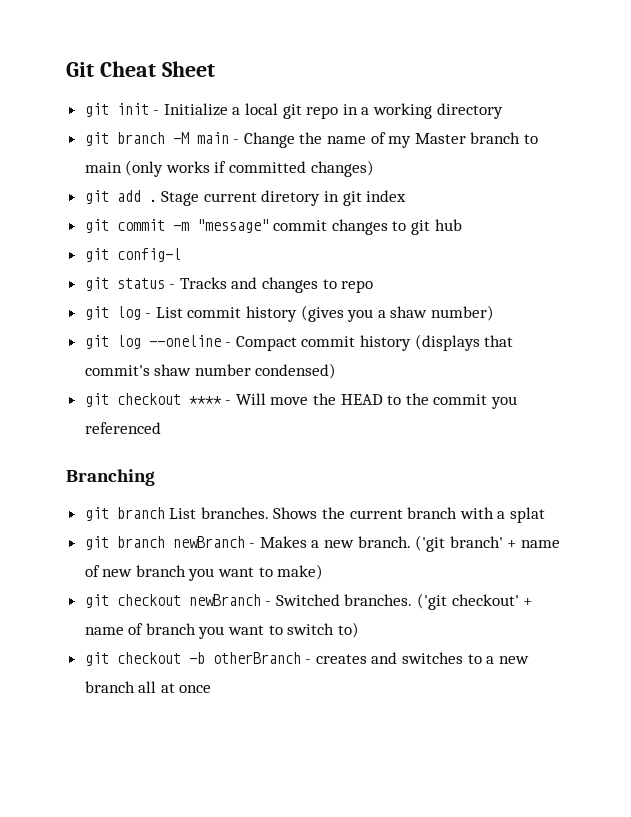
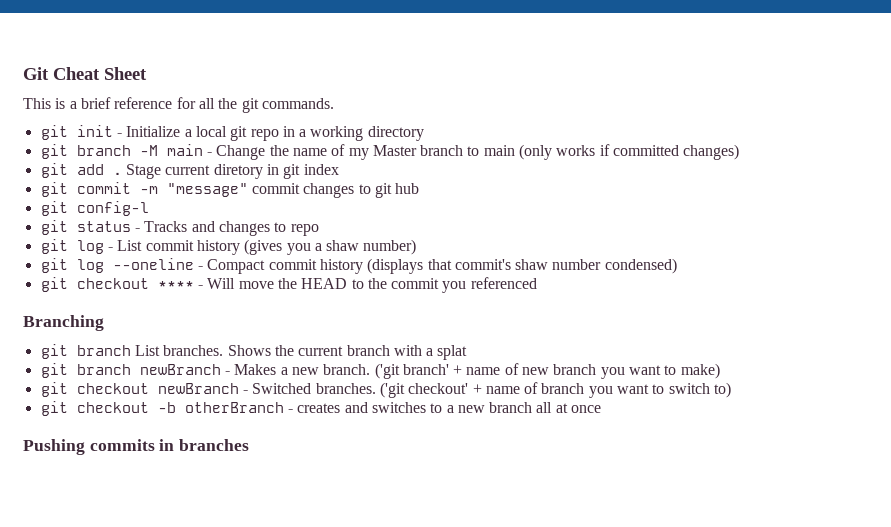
(215, 69) none -> [23,97,334,113] // This is a brief reference for all the git commands.
(212, 689) none -> [23,439,250,455] // Pushing commits in branches

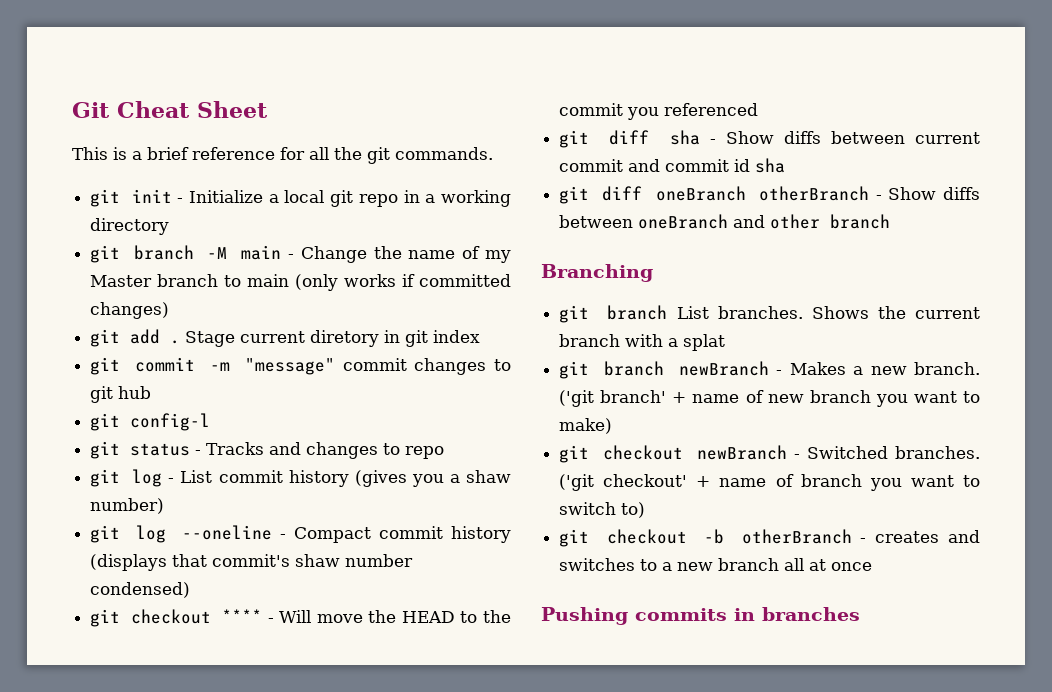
(537, 283) none -> [559,130,980,148] [559,158,786,173] [559,186,980,204] [559,214,891,229] // git diff sha - Show diffs between current commit and commit id sha // git diff oneBranch otherBranch - Show diffs between oneBranch and other branch

